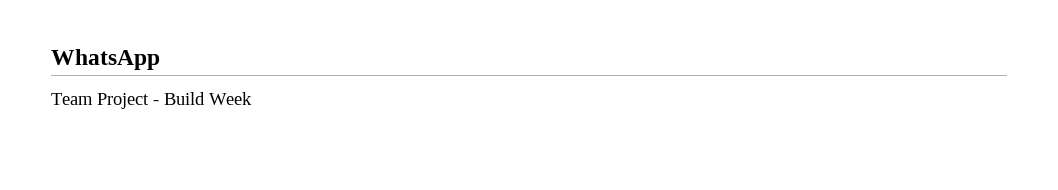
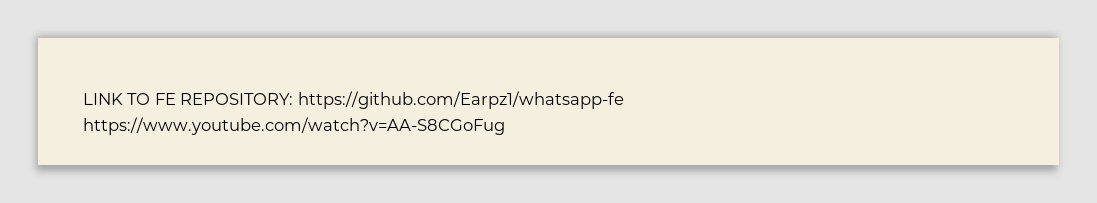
[51,49,160,70] [51,92,252,109] WhatsApp // Team Project - Build Week -> [83,91,624,109] [83,117,505,135] LINK TO FE REPOSITORY: https://github.com/Earpz1/whatsapp-fe // https://www.youtube.com/watch?v=AA-S8CGoFug

